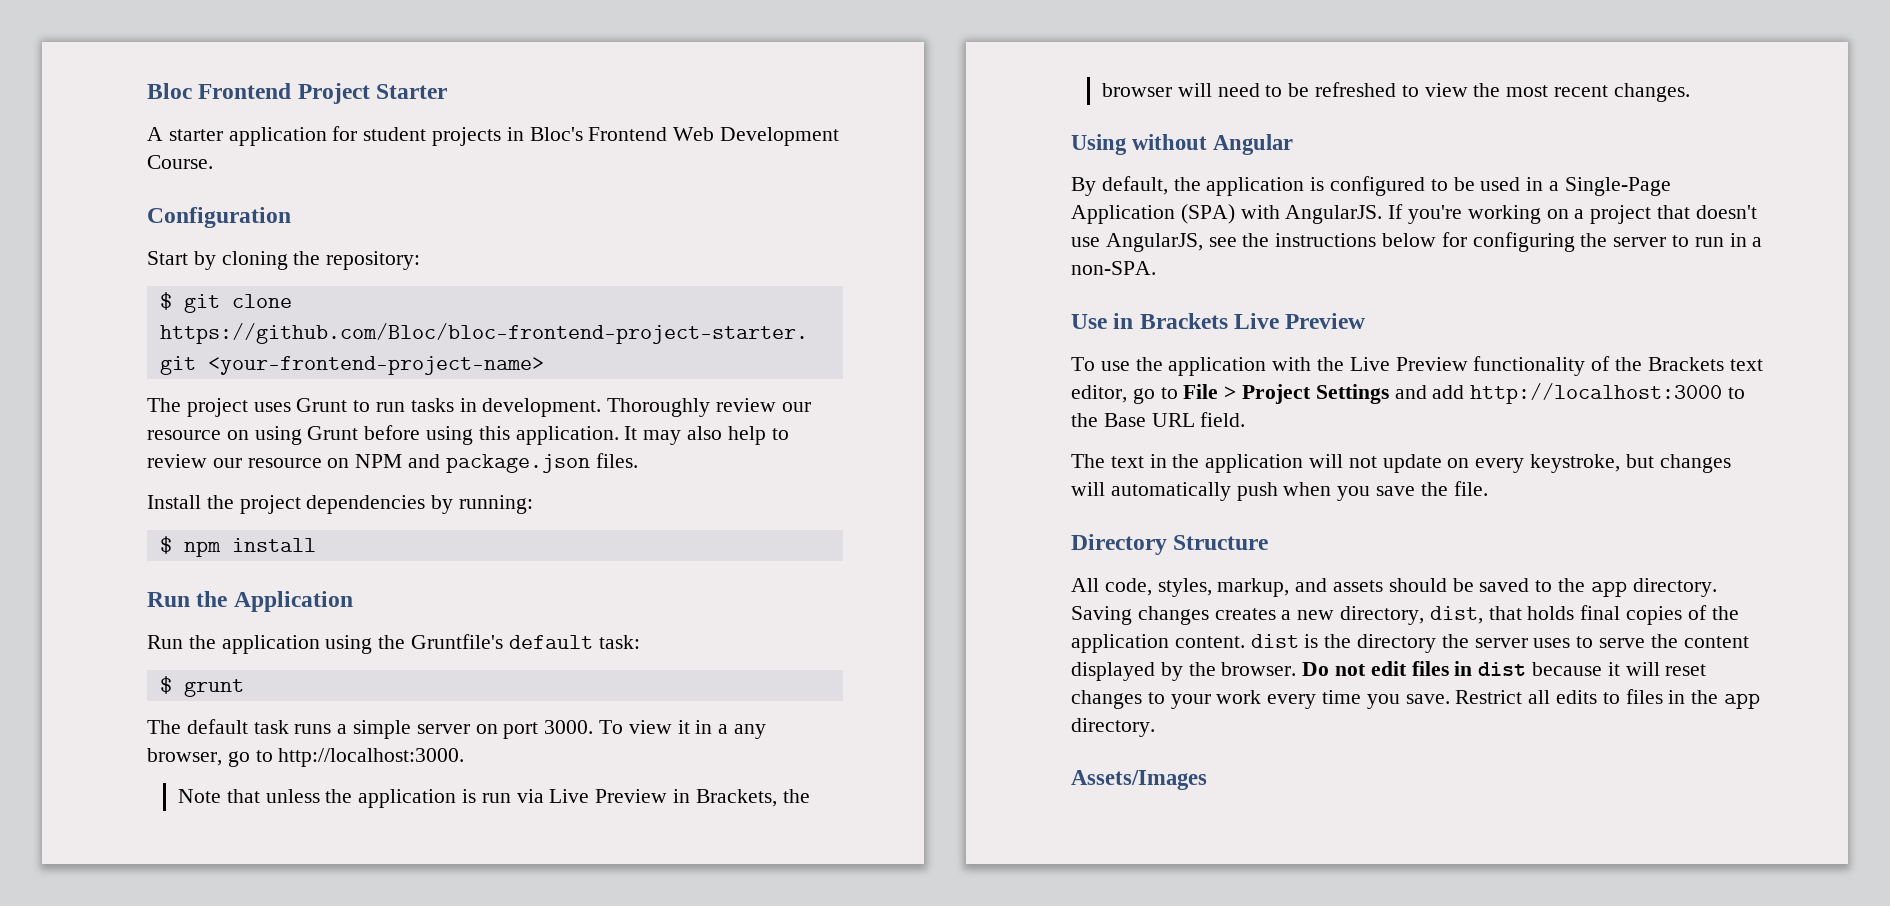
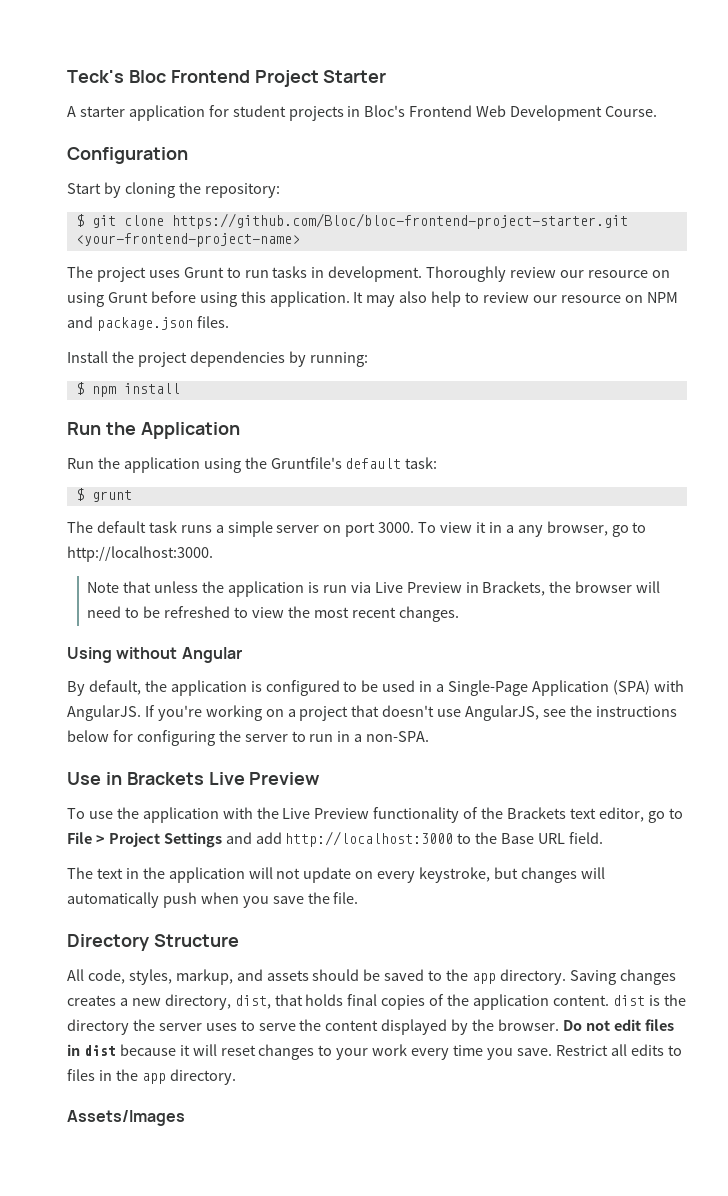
(147, 91) none -> [67,70,124,83] Teck's

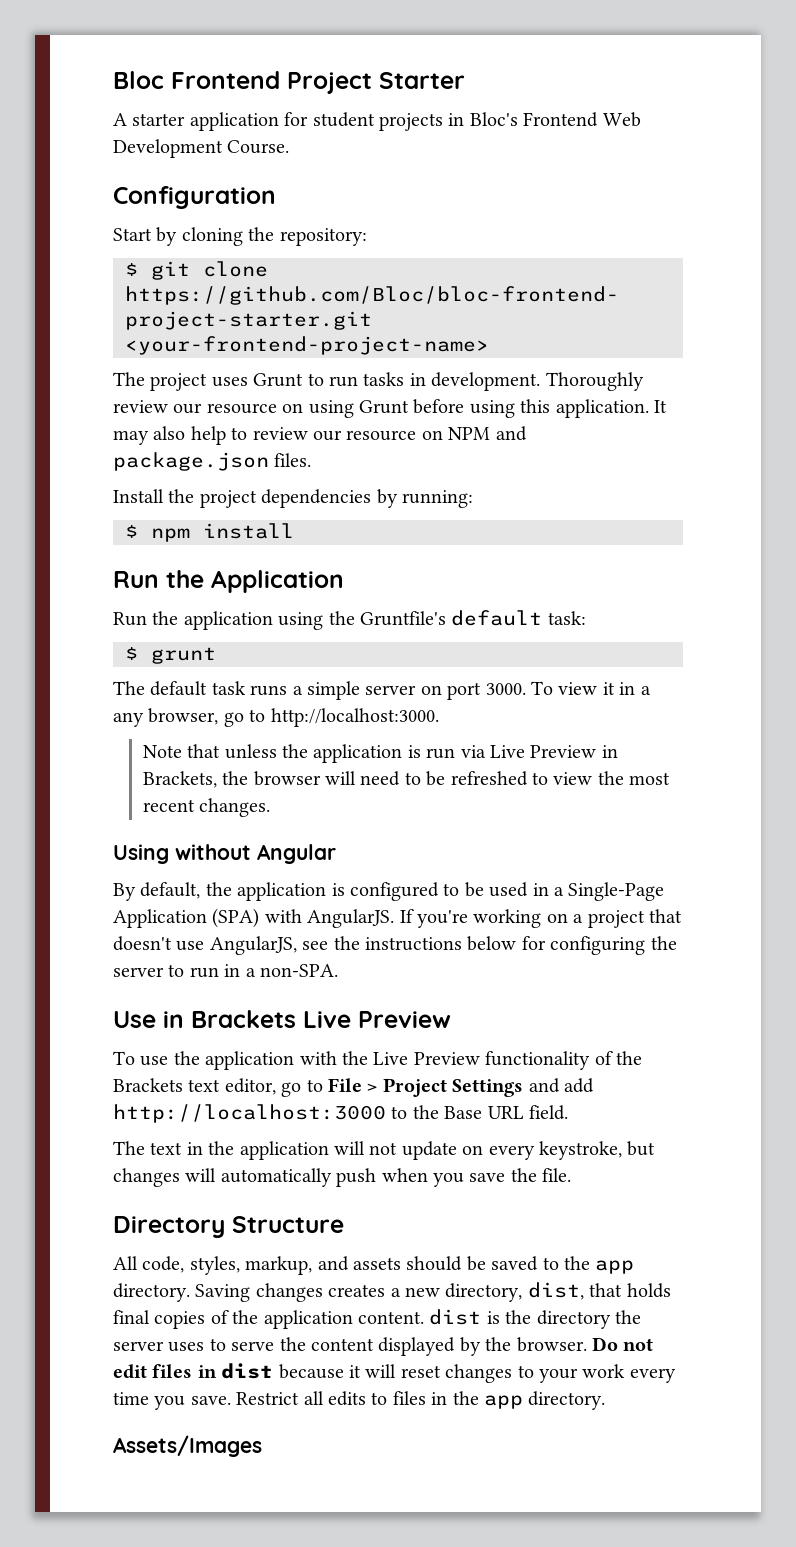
[67,70,124,83] Teck's -> (113, 80) none

